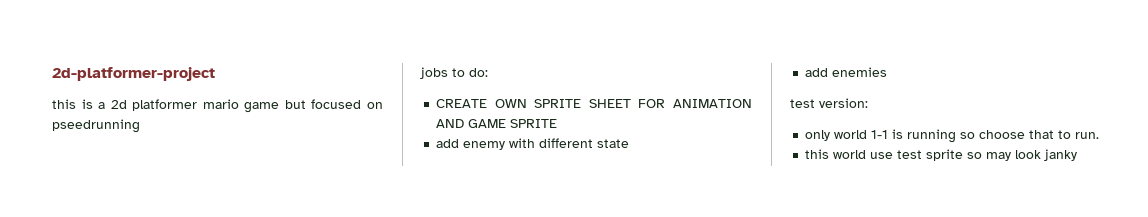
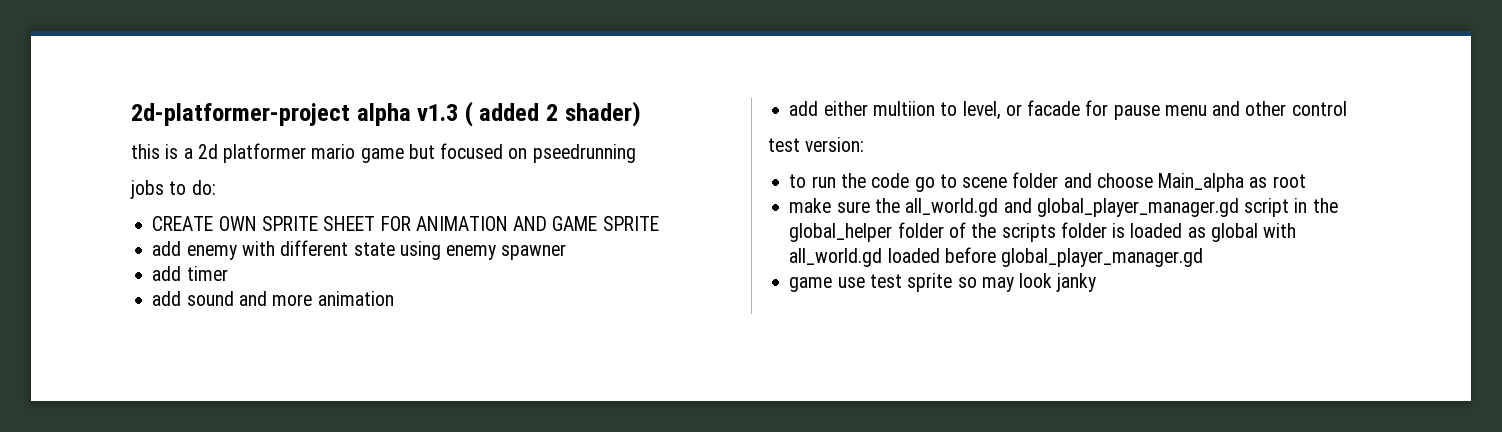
(215, 74) none -> [356,101,641,127] alpha v1.3 ( added 2 shader)
[805,67,888,77] [790,98,868,108] [805,129,1100,143] [805,149,867,159] // add enemies // test version: // only world 1-1 is running so choose that to run. // this world -> [399,241,567,260] [152,266,228,281] [152,291,394,306] [789,100,1347,120] [768,137,865,152] [789,172,1306,192] [789,198,1338,217] [789,222,1297,242] [789,247,1204,267] [789,277,833,292] using enemy spawner // add timer // add sound and more animation // add either multiion to level, or facade for pause menu and other control // test version: // to run the code go to scene folder and choose Main_alpha as root // make sure the all_world.gd and global_player_manager.gd script in the global_helper folder of the scripts folder is loaded as global with all_world.gd loaded before global_player_manager.gd // game

